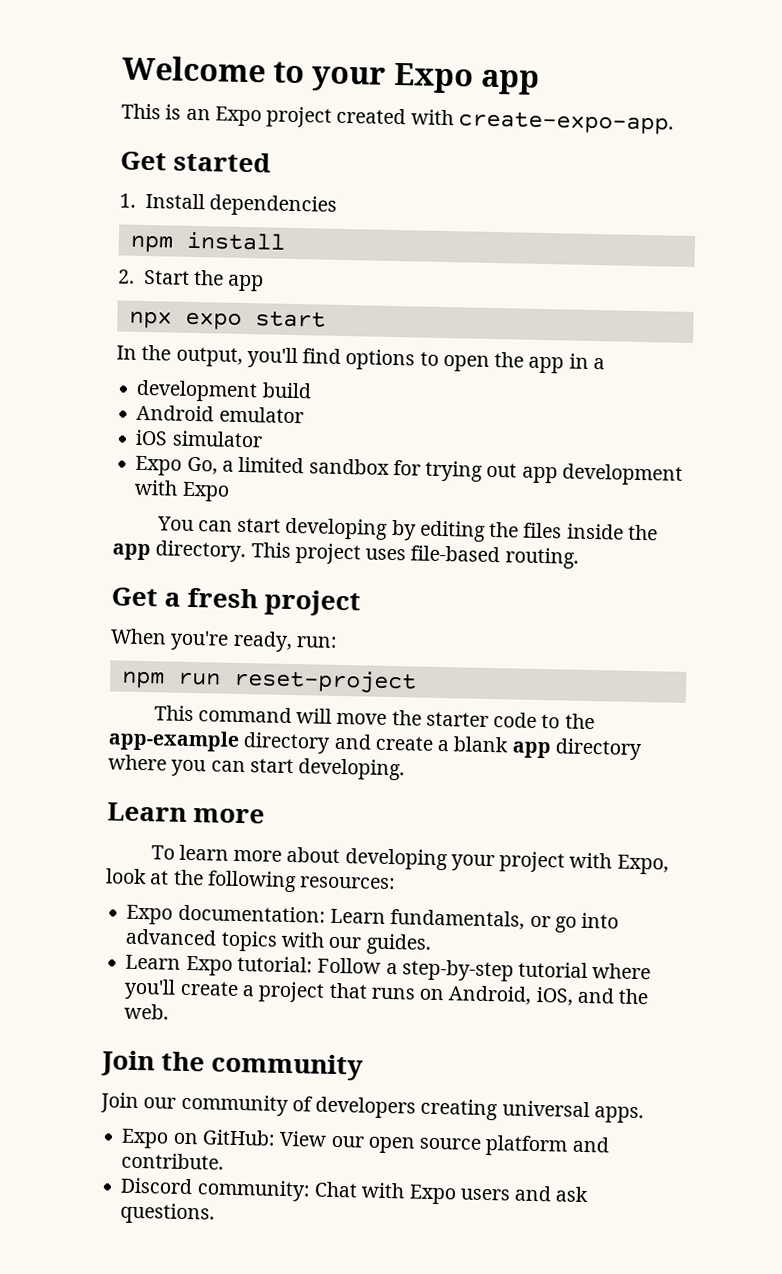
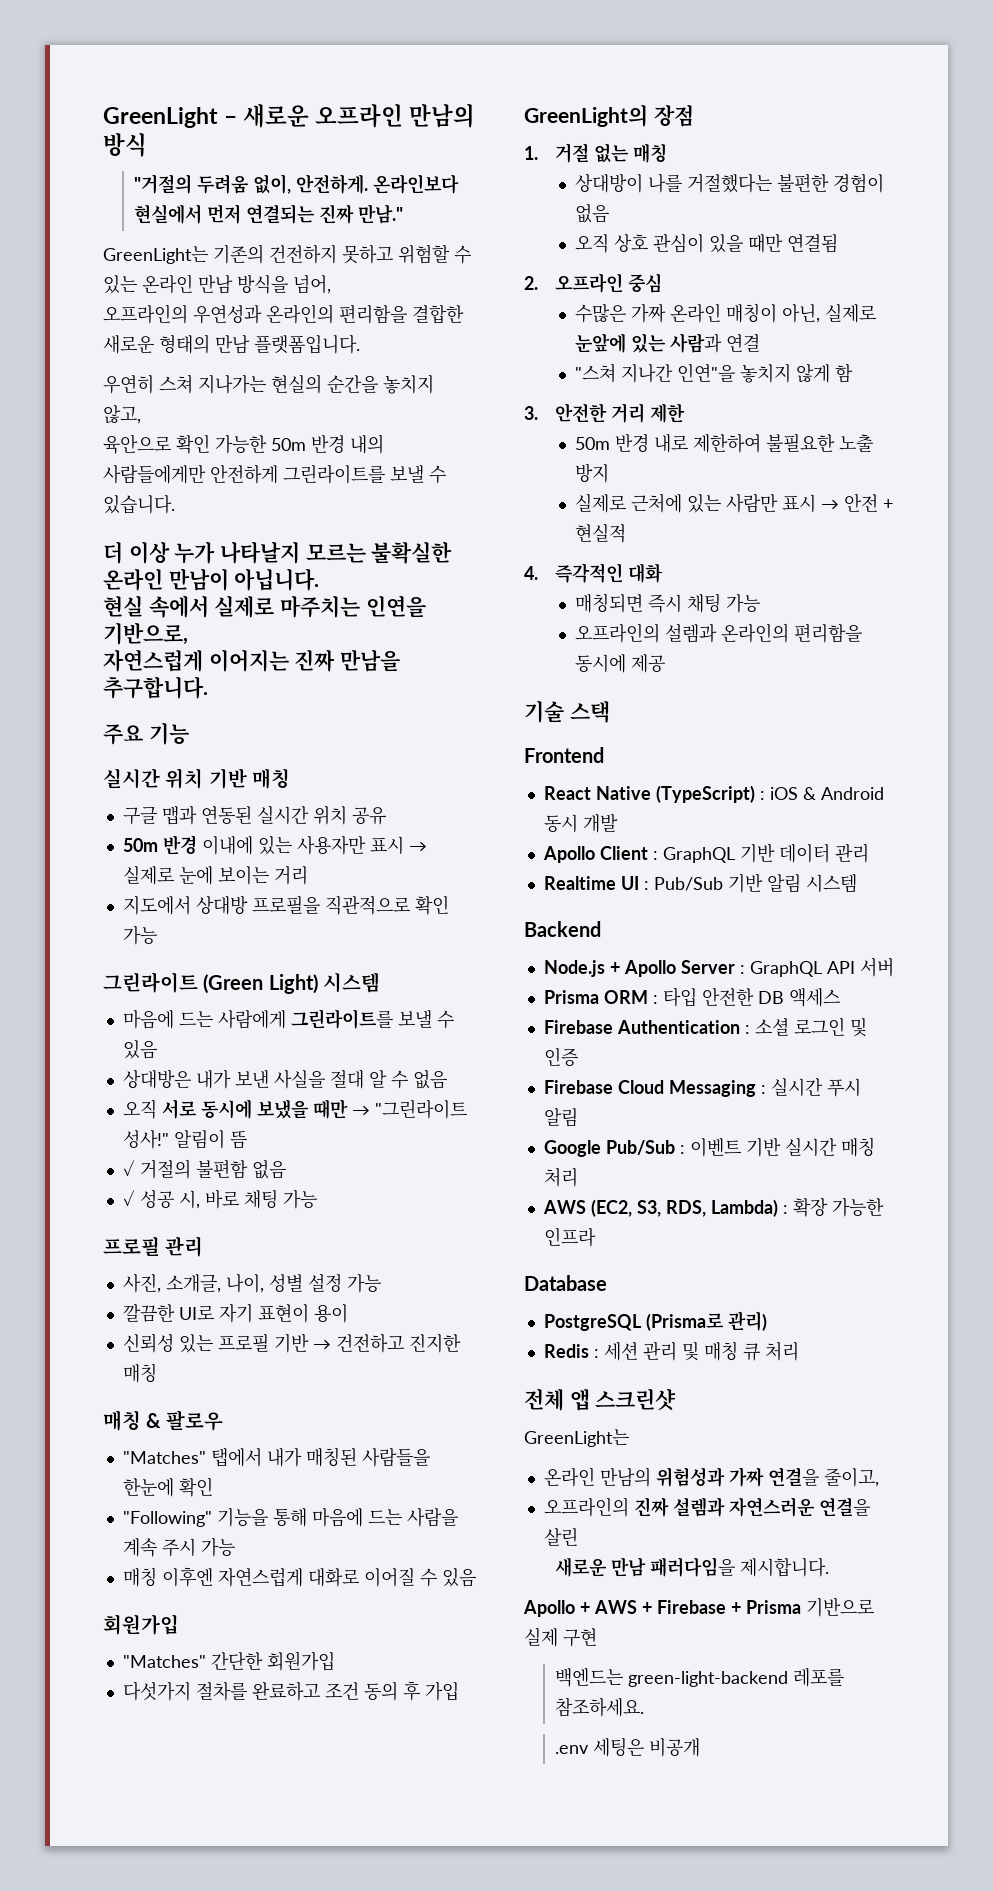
[122,55,540,95] [121,103,674,135] [120,151,272,173] [119,192,338,217] [129,231,286,253] [118,269,265,292] [128,310,326,330] [116,344,605,374] [136,379,312,403] [136,404,304,424] [135,429,263,448] [135,455,683,486] [134,479,230,502] [156,516,658,542] [112,540,579,569] [111,587,362,617] [110,628,337,653] [120,668,417,694] [153,705,595,730] [108,729,642,761] [108,754,406,781] [107,802,266,824] [150,844,669,875] [105,868,397,893] [126,904,620,933] [125,928,432,955] [125,954,652,982] [124,978,649,1006] [124,1003,170,1020] [101,1050,365,1081] [100,1092,644,1124] [121,1128,609,1157] [121,1152,225,1170] [120,1177,589,1205] [120,1202,216,1225] Welcome to your Expo app // This is an Expo project created with create-expo-app. // Get started // 1. Install dependencies // npm install // 2. Start the app // npx expo start // In the output, you'll find options to open the app in a // development build // Android emulator // iOS simulator // Expo Go, a limited sandbox for trying out app development with Expo // You can start developing by editing the files inside the app directory. This project uses file-based routing. // Get a fresh project // When you're ready, run: // npm run reset-project // This command will move the starter code to the app-example directory and create a blank app directory where you can start developing. // Learn more // To learn more about developing your project with Expo, look at the following resources: // Expo documentation: Learn fundamentals, or go into advanced topics with our guides. // Learn Expo tutorial: Follow a step-by-step tutorial where you'll create a project that runs on Android, iOS, and the web. // Join the community // Join our community of developers creating universal apps. // Expo on GitHub: View our open source platform and contribute. // Discord community: Chat with Expo users and ask questions. -> [103,104,476,128] [103,133,147,157] [134,174,460,194] [134,204,404,224] [103,244,471,264] [103,274,331,294] [103,304,464,324] [103,334,360,354] [103,374,434,394] [103,405,141,424] [103,434,384,454] [103,464,446,484] [103,494,175,514] [103,541,453,564] [103,568,320,591] [103,595,426,618] [103,622,188,645] [103,649,401,672] [103,676,208,699] [103,722,189,745] [103,768,290,789] [122,806,386,825] [122,835,427,855] [122,866,308,885] [122,895,449,915] [122,926,157,945] [103,972,380,994] [122,1009,454,1029] [122,1040,157,1059] [122,1069,447,1089] [122,1099,467,1119] [122,1130,247,1149] [122,1159,286,1179] [122,1189,317,1209] [103,1236,204,1257] [122,1274,381,1293] [122,1303,348,1323] [122,1333,461,1353] [122,1363,157,1383] [103,1410,223,1431] [122,1447,430,1467] [122,1477,213,1497] [122,1508,458,1527] [122,1538,235,1557] [122,1567,476,1587] [103,1614,179,1635] [122,1651,335,1671] [122,1681,459,1701] [524,104,694,127] [524,143,668,163] [574,173,884,193] [574,204,609,223] [574,234,838,253] [524,273,663,293] [574,303,876,323] [574,333,760,353] [574,363,853,383] [524,403,686,423] [574,433,873,453] [574,463,609,483] [574,493,893,513] [574,524,626,543] [524,563,664,583] [574,593,760,613] [574,623,862,643] [574,654,665,673] [524,700,610,723] [524,747,604,763] [543,785,884,803] [543,814,618,833] [542,843,869,863] [543,874,857,893] [524,921,601,937] [543,958,894,977] [543,987,840,1007] [543,1017,867,1037] [543,1047,578,1066] [543,1078,861,1097] [543,1108,578,1127] [543,1137,875,1157] [543,1167,578,1187] [542,1198,884,1217] [543,1227,596,1247] [524,1275,607,1291] [543,1311,767,1331] [543,1341,799,1361] [524,1388,677,1411] [524,1429,629,1447] [543,1467,879,1487] [543,1497,870,1517] [543,1528,578,1546] [555,1557,830,1577] [523,1598,874,1617] [524,1628,597,1647] [555,1668,845,1687] [555,1697,645,1717] [555,1737,701,1757] GreenLight – 새로운 오프라인 만남의 방식 // "거절의 두려움 없이, 안전하게. 온라인보다 현실에서 먼저 연결되는 진짜 만남." // GreenLight는 기존의 건전하지 못하고 위험할 수 있는 온라인 만남 방식을 넘어, // 오프라인의 우연성과 온라인의 편리함을 결합한 새로운 형태의 만남 플랫폼입니다. // 우연히 스쳐 지나가는 현실의 순간을 놓치지 않고, // 육안으로 확인 가능한 50m 반경 내의 사람들에게만 안전하게 그린라이트를 보낼 수 있습니다. // 더 이상 누가 나타날지 모르는 불확실한 온라인 만남이 아닙니다. // 현실 속에서 실제로 마주치는 인연을 기반으로, // 자연스럽게 이어지는 진짜 만남을 추구합니다. // 주요 기능 // 실시간 위치 기반 매칭 // 구글 맵과 연동된 실시간 위치 공유 // 50m 반경 이내에 있는 사용자만 표시 → 실제로 눈에 보이는 거리 // 지도에서 상대방 프로필을 직관적으로 확인 가능 // 그린라이트 (Green Light) 시스템 // 마음에 드는 사람에게 그린라이트를 보낼 수 있음 // 상대방은 내가 보낸 사실을 절대 알 수 없음 // 오직 서로 동시에 보냈을 때만 → "그린라이트 성사!" 알림이 뜸 // ✓ 거절의 불편함 없음 // ✓ 성공 시, 바로 채팅 가능 // 프로필 관리 // 사진, 소개글, 나이, 성별 설정 가능 // 깔끔한 UI로 자기 표현이 용이 // 신뢰성 있는 프로필 기반 → 건전하고 진지한 매칭 // 매칭 & 팔로우 // "Matches" 탭에서 내가 매칭된 사람들을 한눈에 확인 // "Following" 기능을 통해 마음에 드는 사람을 계속 주시 가능 // 매칭 이후엔 자연스럽게 대화로 이어질 수 있음 // 회원가입 // "Matches" 간단한 회원가입 // 다섯가지 절차를 완료하고 조건 동의 후 가입 // GreenLight의 장점 // 1. 거절 없는 매칭 // 상대방이 나를 거절했다는 불편한 경험이 없음 // 오직 상호 관심이 있을 때만 연결됨 // 2. 오프라인 중심 // 수많은 가짜 온라인 매칭이 아닌, 실제로 눈앞에 있는 사람과 연결 // "스쳐 지나간 인연"을 놓치지 않게 함 // 3. 안전한 거리 제한 // 50m 반경 내로 제한하여 불필요한 노출 방지 // 실제로 근처에 있는 사람만 표시 → 안전 + 현실적 // 4. 즉각적인 대화 // 매칭되면 즉시 채팅 가능 // 오프라인의 설렘과 온라인의 편리함을 동시에 제공 // 기술 스택 // Frontend // React Native (TypeScript) : iOS & Android 동시 개발 // Apollo Client : GraphQL 기반 데이터 관리 // Realtime UI : Pub/Sub 기반 알림 시스템 // Backend // Node.js + Apollo Server : GraphQL API 서버 // Prisma ORM : 타입 안전한 DB 액세스 // Firebase Authentication : 소셜 로그인 및 인증 // Firebase Cloud Messaging : 실시간 푸시 알림 // Google Pub/Sub : 이벤트 기반 실시간 매칭 처리 // AWS (EC2, S3, RDS, Lambda) : 확장 가능한 인프라 // Database // PostgreSQL (Prisma로 관리) // Redis : 세션 관리 및 매칭 큐 처리 // 전체 앱 스크린샷 // GreenLight는 // 온라인 만남의 위험성과 가짜 연결을 줄이고, // 오프라인의 진짜 설렘과 자연스러운 연결을 살린 // 새로운 만남 패러다임을 제시합니다. // Apollo + AWS + Firebase + Prisma 기반으로 실제 구현 // 백엔드는 green-light-backend 레포를 참조하세요. // .env 세팅은 비공개

